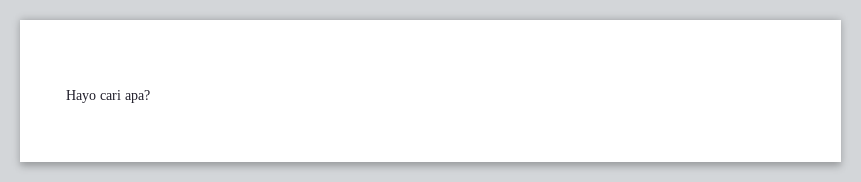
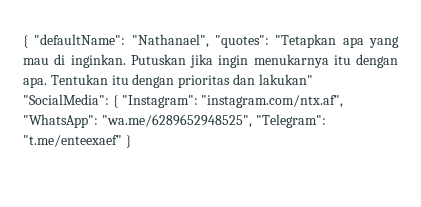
[66,90,150,103] Hayo cari apa? -> [23,34,399,48] [23,54,398,68] [23,74,313,88] [23,94,344,108] [23,114,326,128] [23,135,131,148] { "defaultName": "Nathanael", "quotes": "Tetapkan apa yang mau di inginkan. Putuskan jika ingin menukarnya itu dengan apa. Tentukan itu dengan prioritas dan lakukan" "SocialMedia": { "Instagram": "instagram.com/ntx.af", "WhatsApp": "wa.me/6289652948525", "Telegram": "t.me/enteexaef" }

